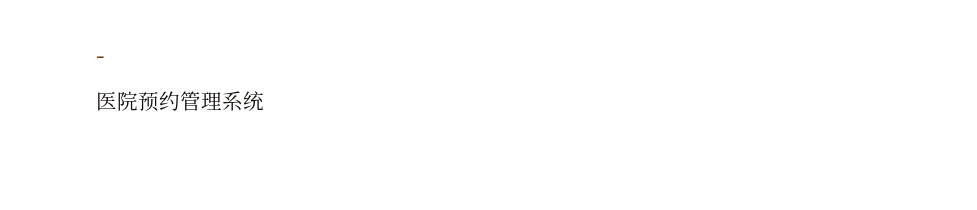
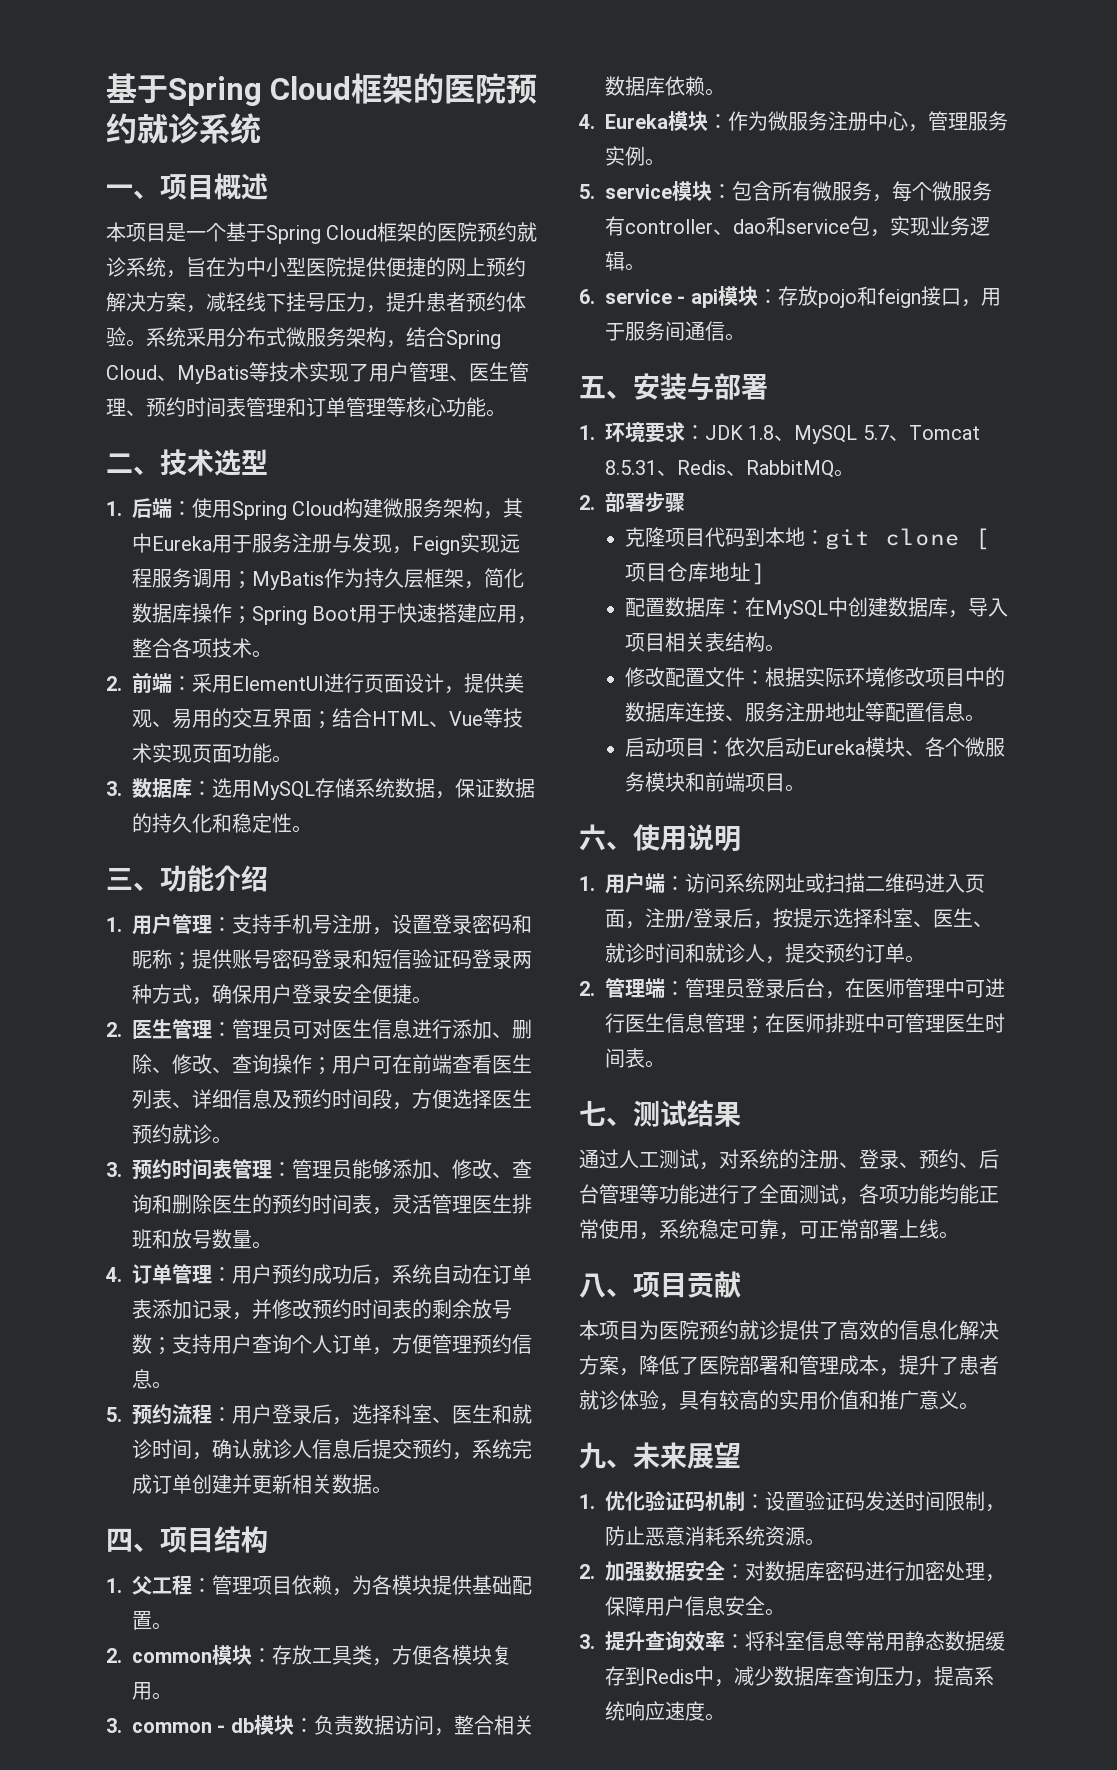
[96,56,105,64] [96,91,264,112] - // 医院预约管理系统 -> [106,73,538,106] [106,113,261,144] [106,173,268,200] [106,222,538,244] [106,257,526,278] [106,292,526,313] [106,327,501,349] [106,362,529,384] [106,397,506,417] [106,449,268,476] [106,498,524,520] [132,533,520,555] [132,568,524,590] [132,603,538,625] [132,638,272,658] [106,673,524,694] [132,708,523,729] [132,743,292,763] [106,778,535,800] [132,813,312,833] [106,865,268,892] [106,913,532,935] [132,949,532,970] [132,984,432,1005] [106,1019,532,1039] [132,1054,532,1075] [132,1089,532,1110] [132,1124,232,1144] [106,1159,532,1180] [132,1194,532,1215] [132,1229,272,1249] [106,1264,532,1285] [132,1299,512,1320] [132,1334,532,1355] [132,1369,172,1389] [106,1404,532,1425] [132,1439,532,1460] [132,1474,392,1494] [106,1526,268,1554] [106,1575,532,1596] [132,1611,172,1630] [106,1645,512,1666] [132,1682,172,1700] [106,1715,534,1736] [605,76,725,96] [579,111,1008,132] [605,146,665,166] [579,181,992,202] [605,216,990,237] [605,251,645,271] [579,286,1001,308] [605,321,745,341] [579,373,768,401] [579,422,980,444] [605,460,854,478] [579,492,685,512] [625,527,991,550] [625,562,767,585] [625,597,1009,619] [625,632,786,652] [625,667,1006,687] [625,702,986,722] [625,737,1006,757] [625,772,806,792] [579,824,741,852] [579,872,985,894] [605,908,993,929] [605,943,925,964] [579,978,1005,999] [605,1013,1005,1034] [605,1048,665,1068] [579,1100,741,1127] [579,1149,999,1170] [579,1184,999,1205] [579,1219,959,1240] [579,1271,741,1298] [579,1320,999,1340] [579,1355,999,1376] [579,1390,979,1411] [579,1442,741,1469] [579,1490,1005,1512] [605,1526,825,1546] [579,1561,1005,1582] [605,1596,785,1616] [579,1631,1005,1652] [605,1666,994,1687] [605,1701,725,1721] 基于Spring Cloud框架的医院预约就诊系统 // 一、项目概述 // 本项目是一个基于Spring Cloud框架的医院预约就诊系统，旨在为中小型医院提供便捷的网上预约解决方案，减轻线下挂号压力，提升患者预约体验。系统采用分布式微服务架构，结合Spring Cloud、MyBatis等技术实现了用户管理、医生管理、预约时间表管理和订单管理等核心功能。 // 二、技术选型 // 1.后端：使用Spring Cloud构建微服务架构，其中Eureka用于服务注册与发现，Feign实现远程服务调用；MyBatis作为持久层框架，简化数据库操作；Spring Boot用于快速搭建应用，整合各项技术。 // 2.前端：采用ElementUI进行页面设计，提供美观、易用的交互界面；结合HTML、Vue等技术实现页面功能。 // 3.数据库：选用MySQL存储系统数据，保证数据的持久化和稳定性。 // 三、功能介绍 // 1.用户管理：支持手机号注册，设置登录密码和昵称；提供账号密码登录和短信验证码登录两种方式，确保用户登录安全便捷。 // 2.医生管理：管理员可对医生信息进行添加、删除、修改、查询操作；用户可在前端查看医生列表、详细信息及预约时间段，方便选择医生预约就诊。 // 3.预约时间表管理：管理员能够添加、修改、查询和删除医生的预约时间表，灵活管理医生排班和放号数量。 // 4.订单管理：用户预约成功后，系统自动在订单表添加记录，并修改预约时间表的剩余放号数；支持用户查询个人订单，方便管理预约信息。 // 5.预约流程：用户登录后，选择科室、医生和就诊时间，确认就诊人信息后提交预约，系统完成订单创建并更新相关数据。 // 四、项目结构 // 1.父工程：管理项目依赖，为各模块提供基础配置。 // 2. common模块：存放工具类，方便各模块复用。 // 3. common - db模块：负责数据访问，整合相关数据库依赖。 // 4. Eureka模块：作为微服务注册中心，管理服务实例。 // 5. service模块：包含所有微服务，每个微服务有controller、dao和service包，实现业务逻辑。 // 6. service - api模块：存放pojo和feign接口，用于服务间通信。 // 五、安装与部署 // 1.环境要求：JDK 1.8、MySQL 5.7、Tomcat 8.5.31、Redis、RabbitMQ。 // 2.部署步骤 // 克隆项目代码到本地：git clone [项目仓库地址] // 配置数据库：在MySQL中创建数据库，导入项目相关表结构。 // 修改配置文件：根据实际环境修改项目中的数据库连接、服务注册地址等配置信息。 // 启动项目：依次启动Eureka模块、各个微服务模块和前端项目。 // 六、使用说明 // 1.用户端：访问系统网址或扫描二维码进入页面，注册/登录后，按提示选择科室、医生、就诊时间和就诊人，提交预约订单。 // 2.管理端：管理员登录后台，在医师管理中可进行医生信息管理；在医师排班中可管理医生时间表。 // 七、测试结果 // 通过人工测试，对系统的注册、登录、预约、后台管理等功能进行了全面测试，各项功能均能正常使用，系统稳定可靠，可正常部署上线。 // 八、项目贡献 // 本项目为医院预约就诊提供了高效的信息化解决方案，降低了医院部署和管理成本，提升了患者就诊体验，具有较高的实用价值和推广意义。 // 九、未来展望 // 1.优化验证码机制：设置验证码发送时间限制，防止恶意消耗系统资源。 // 2.加强数据安全：对数据库密码进行加密处理，保障用户信息安全。 // 3.提升查询效率：将科室信息等常用静态数据缓存到Redis中，减少数据库查询压力，提高系统响应速度。

